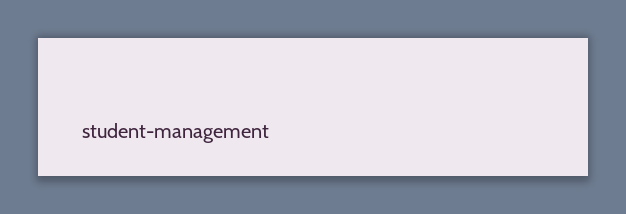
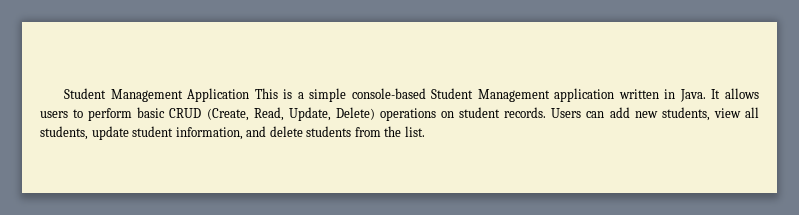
[82,123,269,143] student-management -> [64,88,759,102] [40,107,760,121] [40,126,425,140] Student Management Application This is a simple console-based Student Management application written in Java. It allows users to perform basic CRUD (Create, Read, Update, Delete) operations on student records. Users can add new students, view all students, update student information, and delete students from the list.

